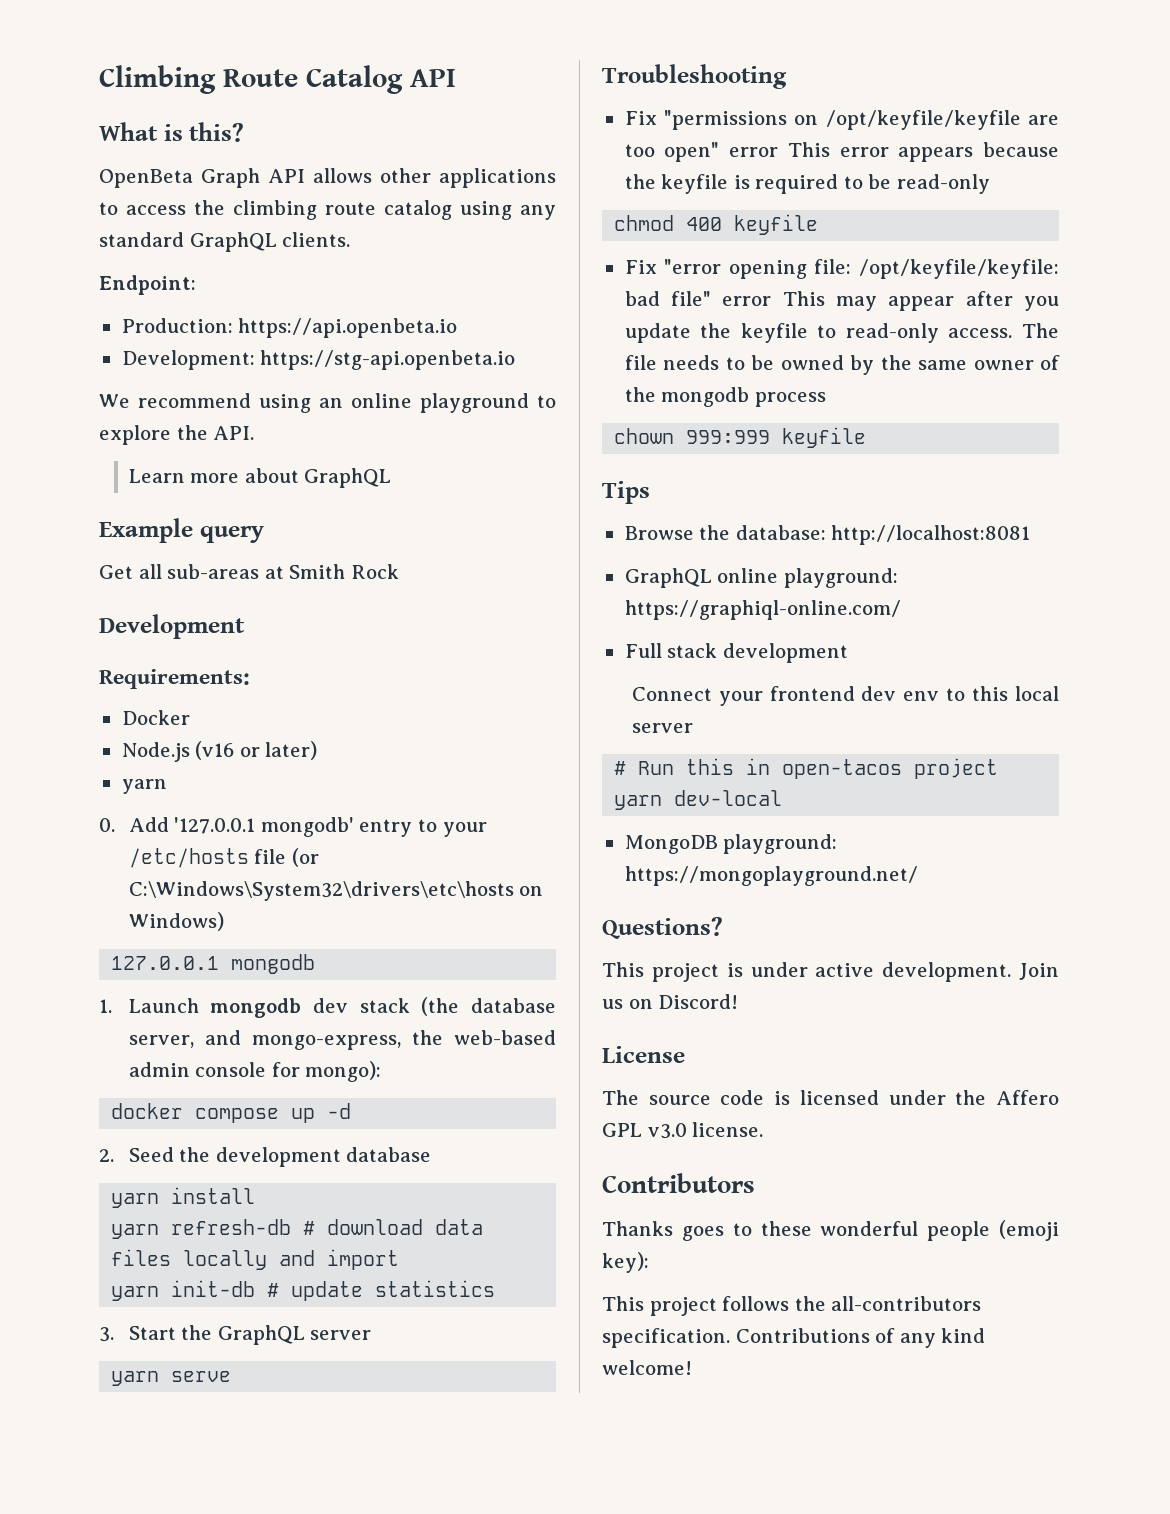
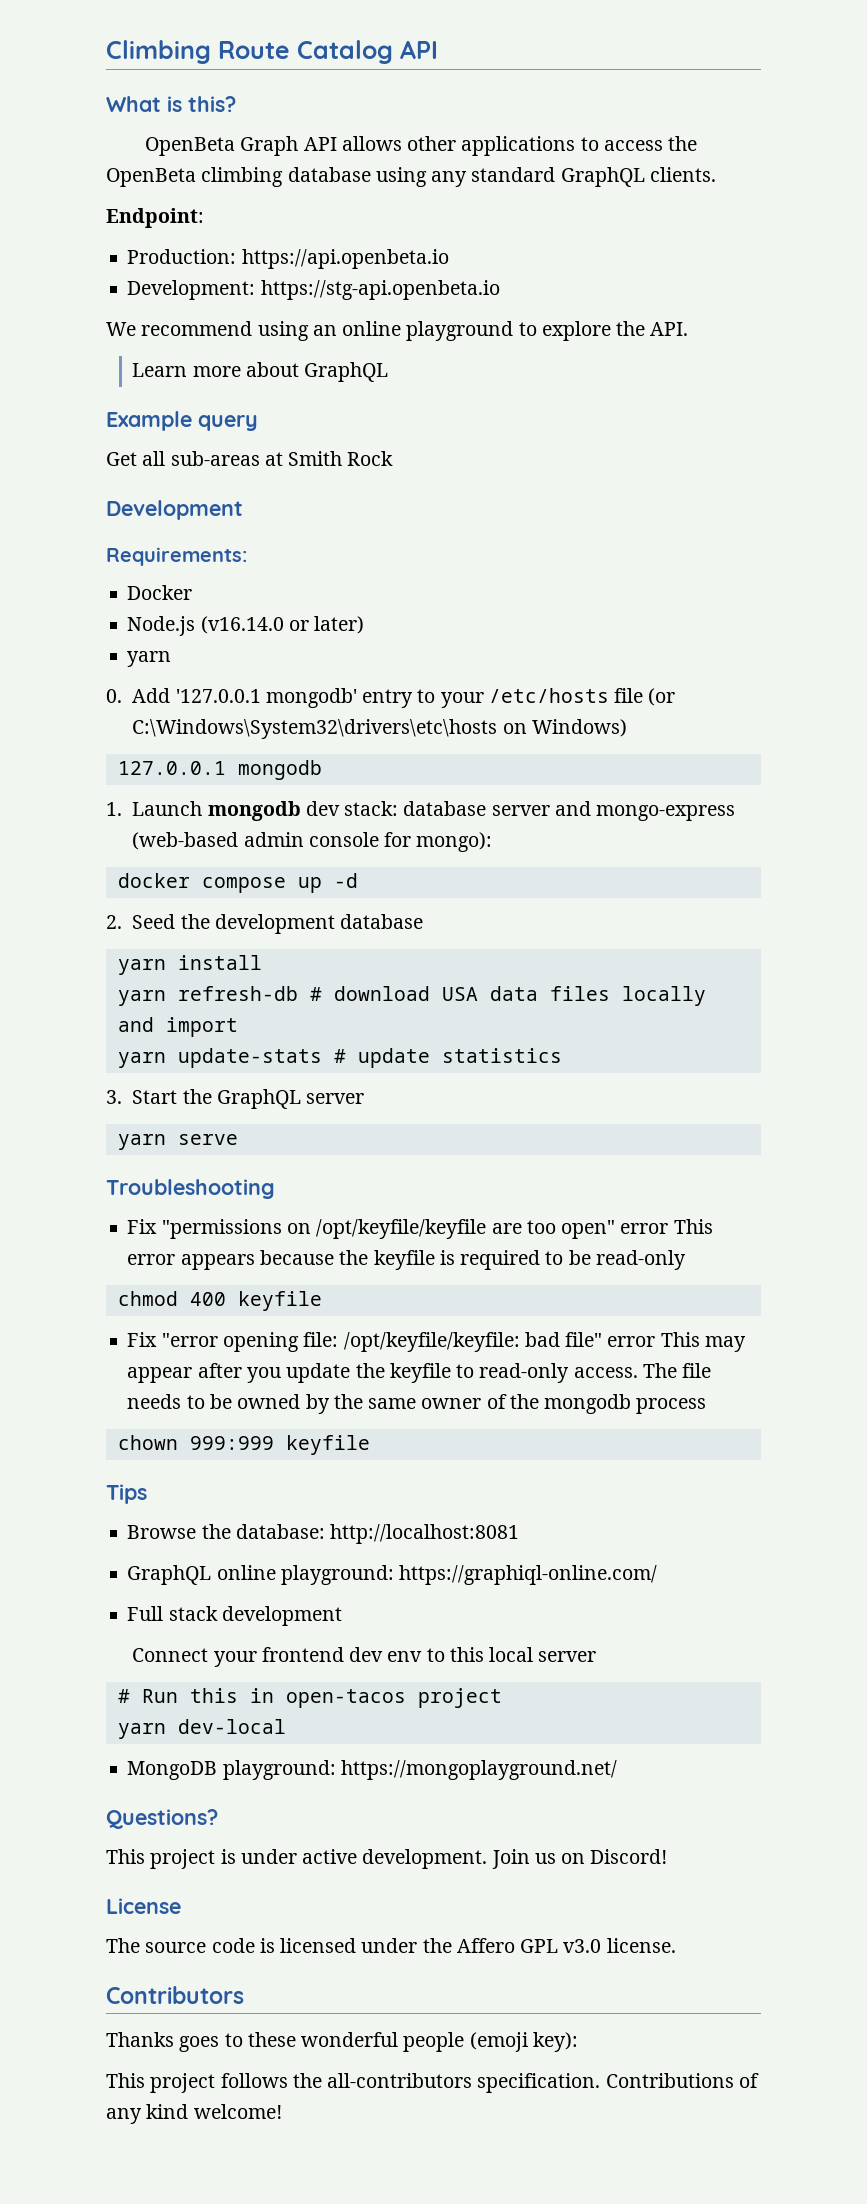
[233,200,452,220] climbing route catalog -> [106,167,371,187] OpenBeta climbing database
[195,741,235,760] (v16 -> [200,616,284,634] (v16.14.0
[359,997,557,1016] [128,1030,556,1050] stack (the database server, and mongo-express, the web-based -> [344,801,736,821] [132,832,239,850] stack: database server and mongo-express (web-based
(424, 1227) none -> [441,987,478,1001] USA
[171,1280,256,1297] init-db -> [177,1048,322,1068] update-stats

